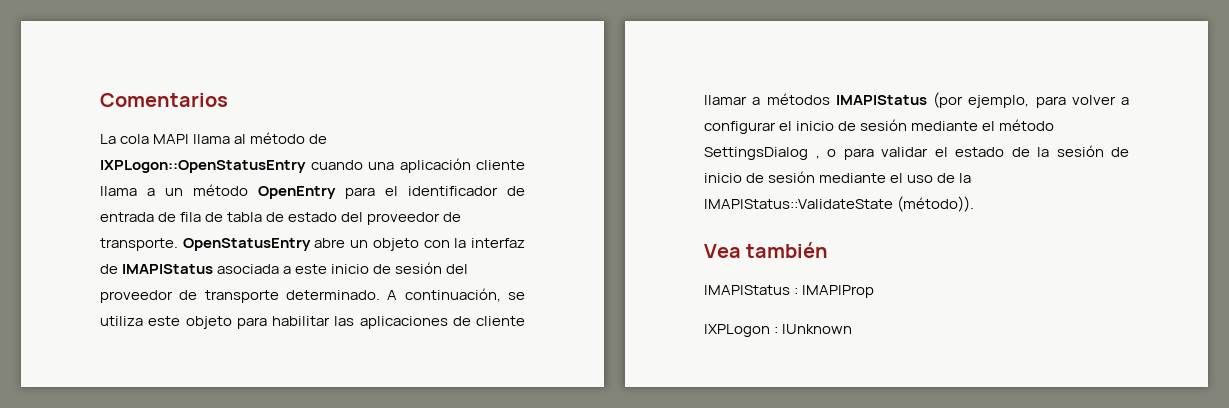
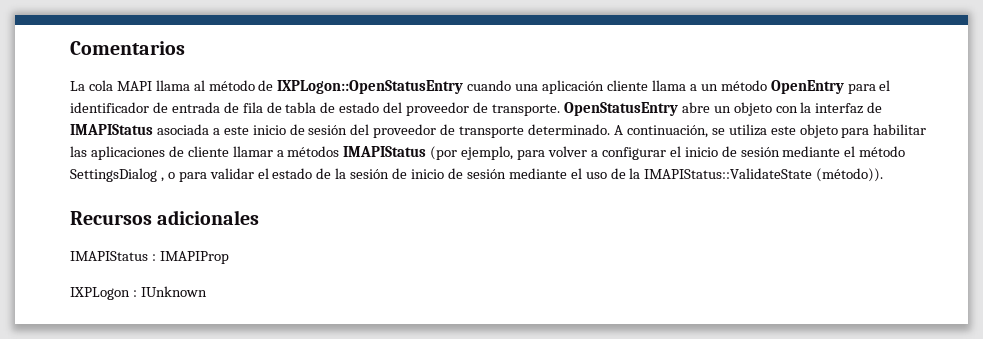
[704,242,829,258] Vea también -> [70,210,260,225] Recursos adicionales

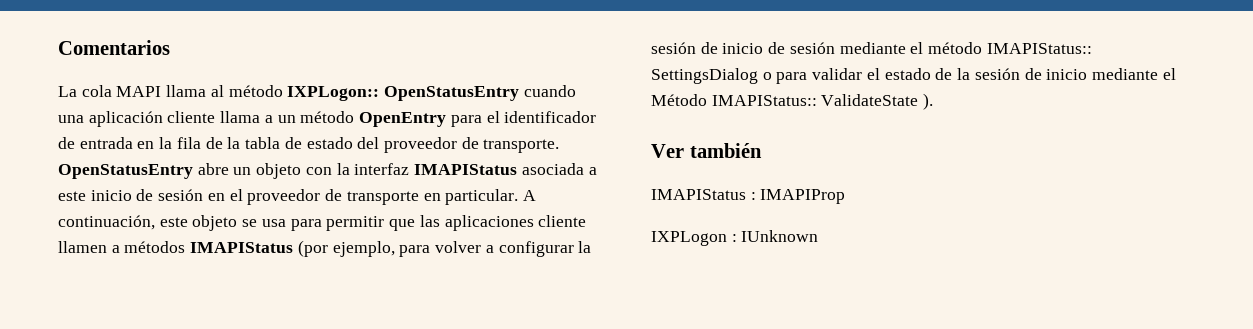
[258,80,464,94] de IXPLogon::OpenStatusEntry -> [287,86,520,101] IXPLogon:: OpenStatusEntry
[223,102,239,113] de -> [137,137,173,149] en la
(282, 107) none -> [227,137,241,149] la
[867,102,883,113] de -> (410, 169) none
[350,124,370,135] del -> [207,189,243,201] en el
[528,124,927,138] [70,146,273,160] determinado. A continuación, se utiliza este objeto para habilitar las aplicaciones de cliente llamar -> [423,189,536,205] [58,215,587,231] [58,241,107,253] en particular. A continuación, este objeto se usa para permitir que las aplicaciones cliente llamen
[669,146,681,157] el -> [578,241,592,253] [651,42,718,54] la sesión de
[70,168,164,182] SettingsDialog , -> [986,43,1092,54] [651,68,758,84] IMAPIStatus:: SettingsDialog
[447,168,884,182] [70,210,260,225] de sesión mediante el uso de la IMAPIStatus::ValidateState (método)). // Recursos adicionales -> [1091,68,1176,80] [651,93,934,110] [651,143,762,158] mediante el Método IMAPIStatus:: ValidateState ). // Ver también

